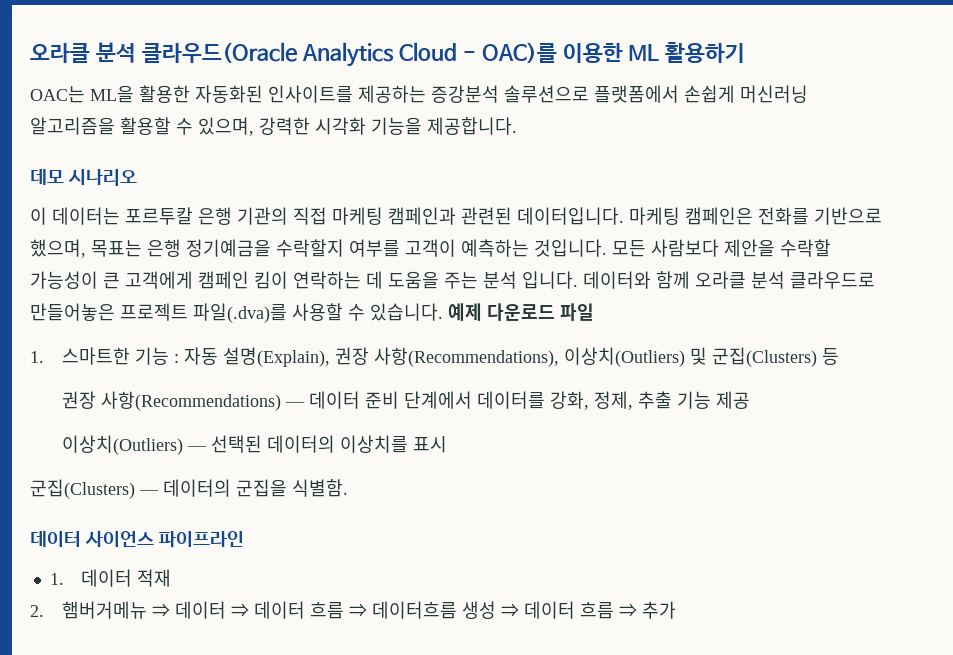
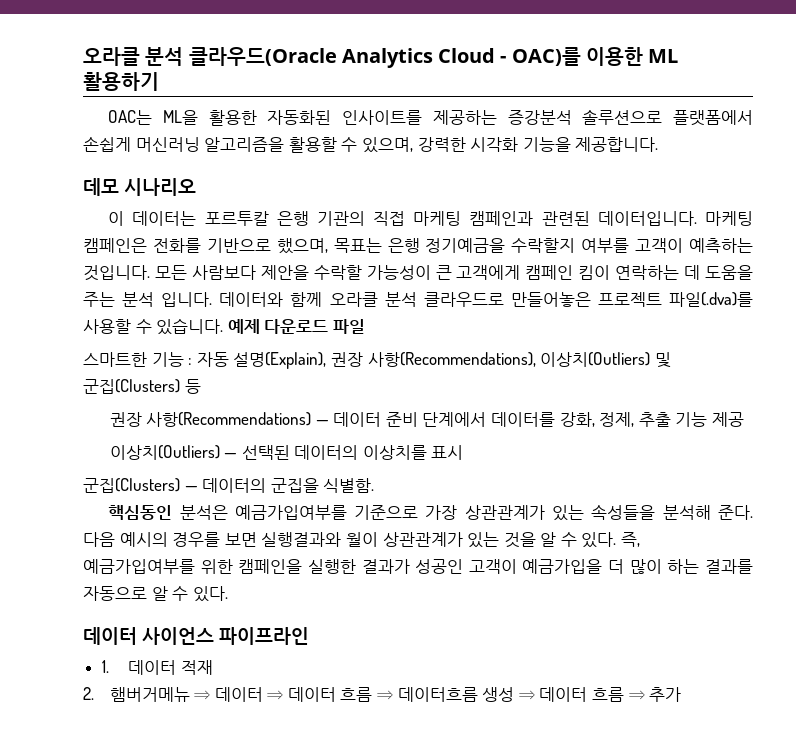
[30,351,44,363] 1. -> (365, 326) none
(348, 488) none -> [108,504,753,521] [83,532,641,548] [83,559,753,574] [83,586,228,602] // 핵심동인 분석은 예금가입여부를 기준으로 가장 상관관계가 있는 속성들을 분석해 준다. 다음 예시의 경우를 보면 실행결과와 월이 상관관계가 있는 것을 알 수 있다. 즉, 예금가입여부를 위한 캠페인을 실행한 결과가 성공인 고객이 예금가입을 더 많이 하는 결과를 자동으로 알 수 있다.

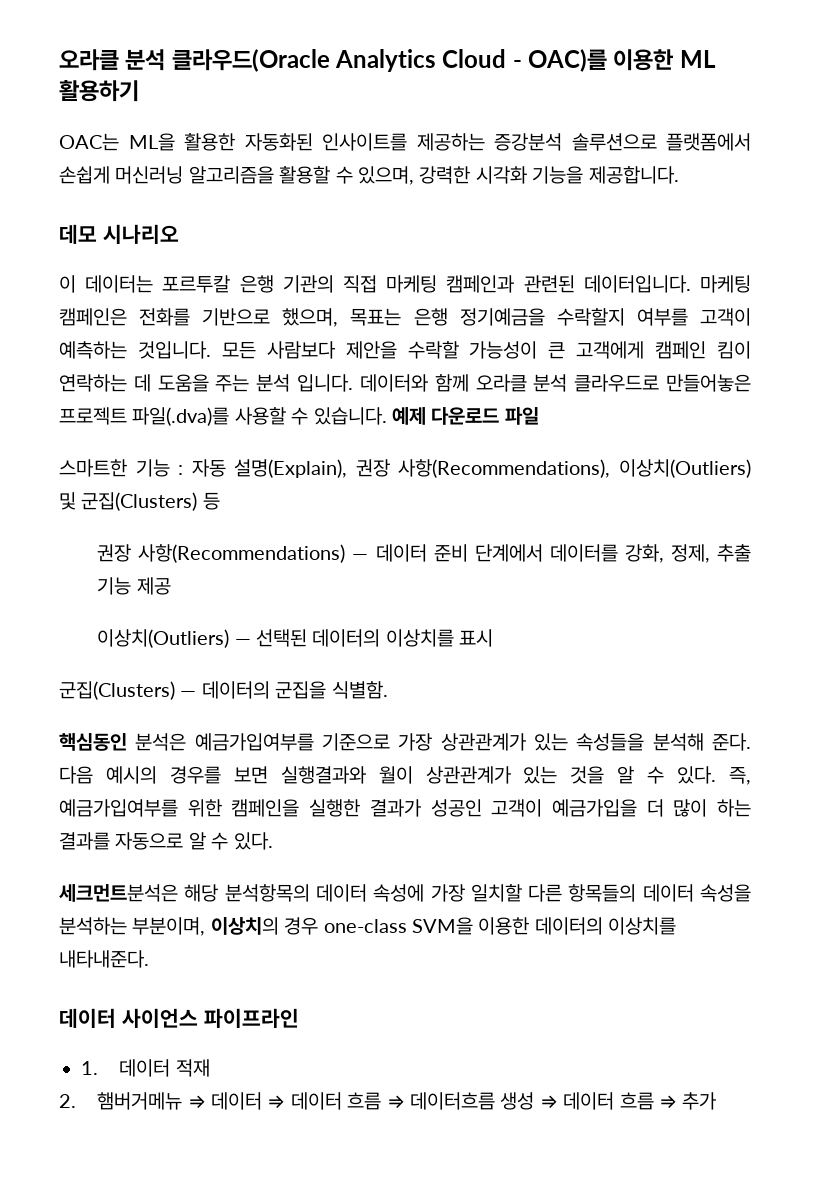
(228, 594) none -> [59,884,751,902] [59,917,677,936] [59,950,149,968] // 세크먼트분석은 해당 분석항목의 데이터 속성에 가장 일치할 다른 항목들의 데이터 속성을 분석하는 부분이며, 이상치의 경우 one-class SVM을 이용한 데이터의 이상치를 내타내준다.

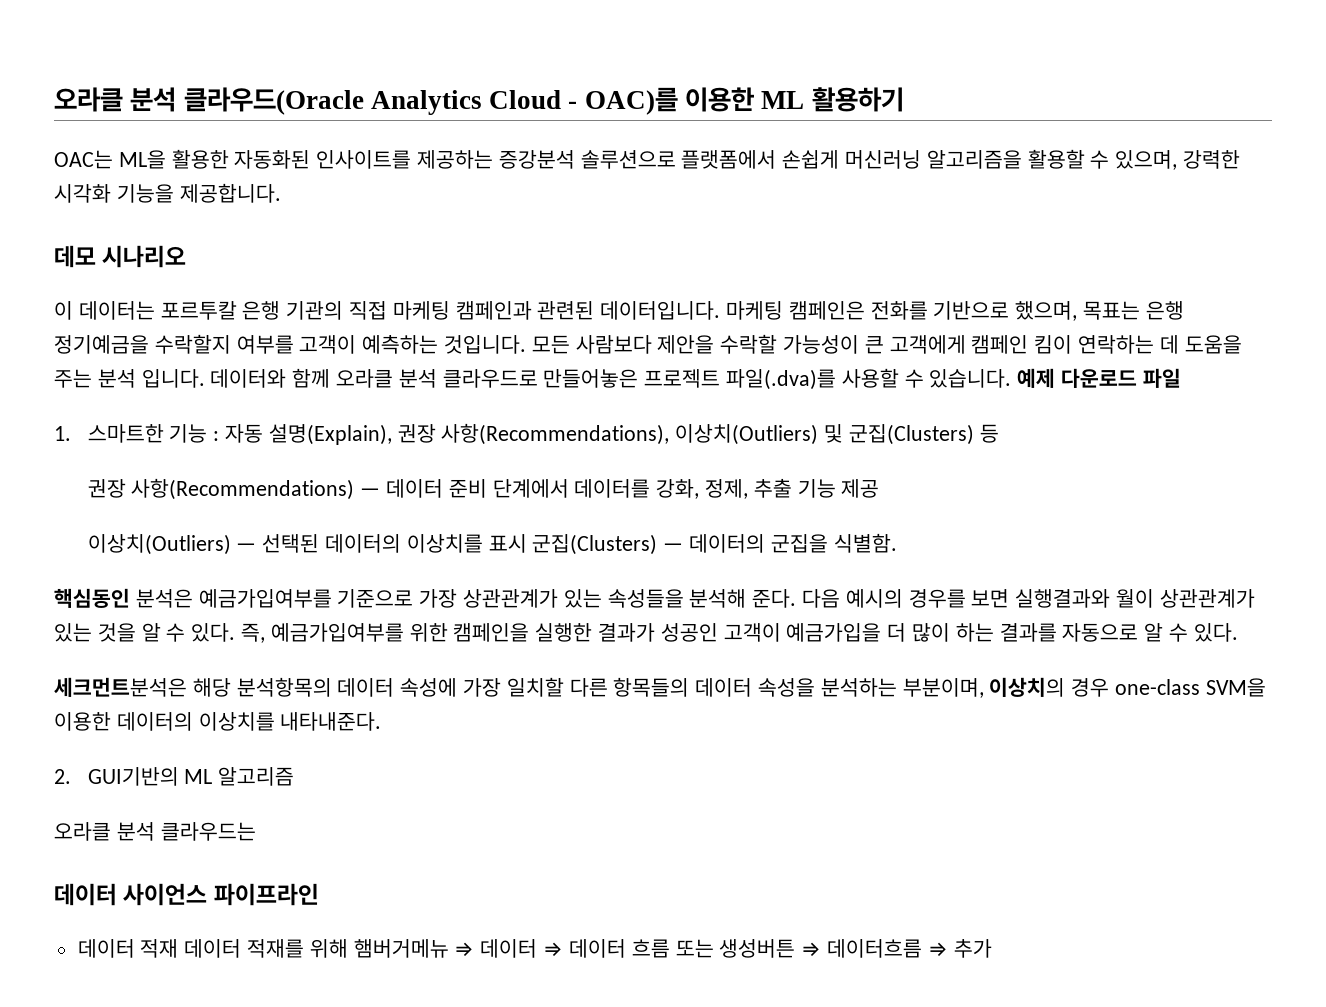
(539, 416) none -> [54,426,71,441] 1.
(494, 638) // -> (527, 543) none
(149, 959) none -> [54,767,295,786] [54,822,256,841] // 2. GUI기반의 ML 알고리즘 // 오라클 분석 클라우드는
[81,1061,98,1075] 1. -> (319, 894) none
[59,1094,76,1108] // 2. -> [184,939,348,958] 데이터 적재를 위해
[386,1092,654,1110] ⇒ 데이터흐름 생성 ⇒ 데이터 흐름 -> [675,939,922,958] 또는 생성버튼 ⇒ 데이터흐름

